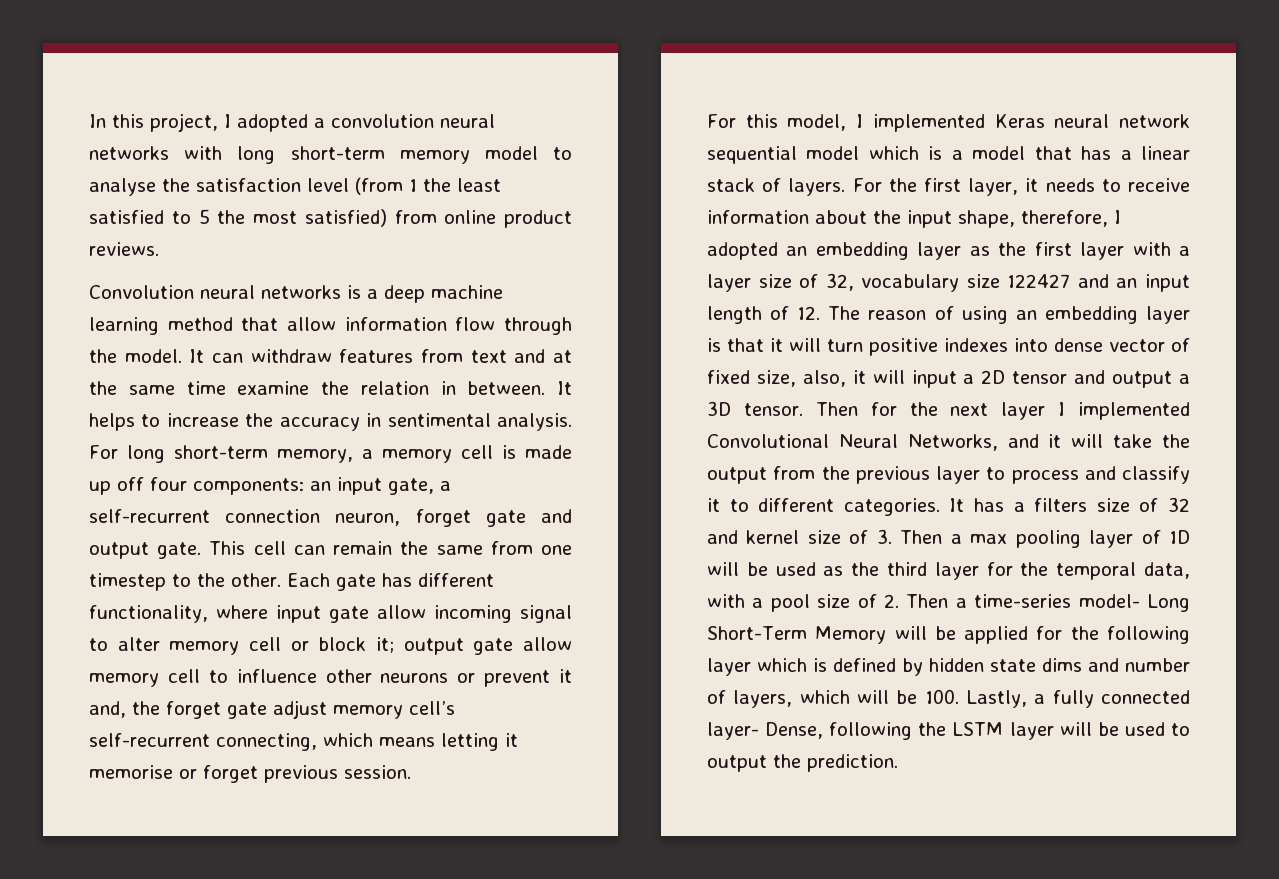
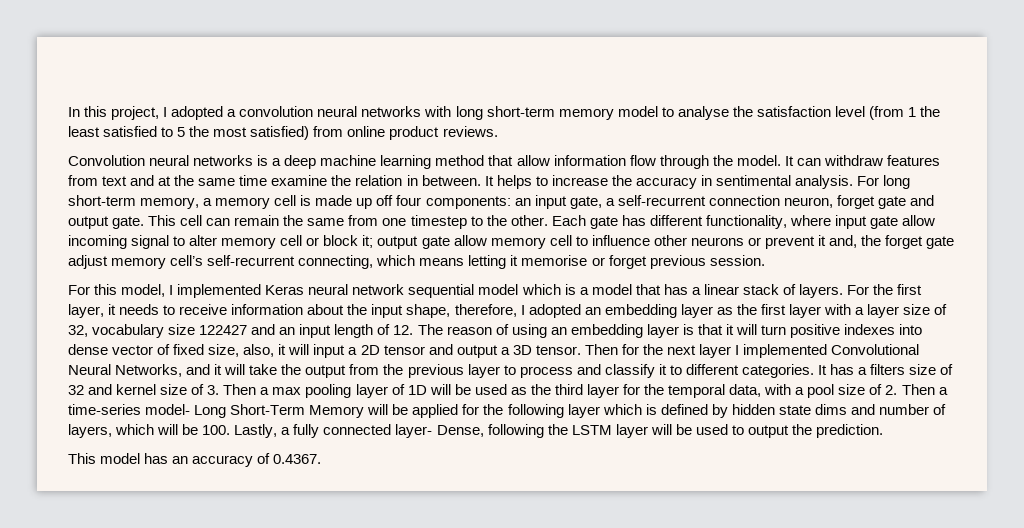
(898, 763) none -> [68,453,322,467] // This model has an accuracy of 0.4367.

